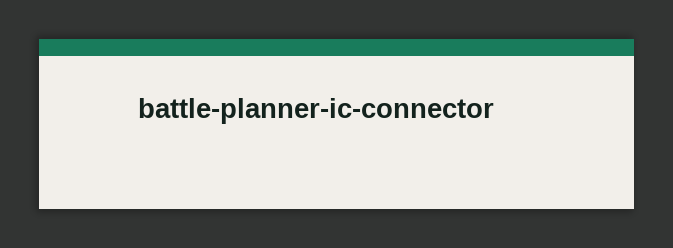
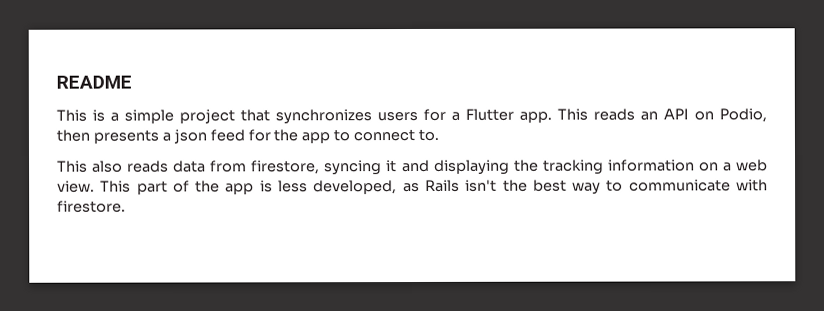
[138,98,494,124] battle-planner-ic-connector -> [56,75,132,89] [56,108,767,125] [56,128,440,144] [57,159,769,176] [57,179,768,195] [57,200,126,213] README // This is a simple project that synchronizes users for a Flutter app. This reads an API on Podio, then presents a json feed for the app to connect to. // This also reads data from firestore, syncing it and displaying the tracking information on a web view. This part of the app is less developed, as Rails isn't the best way to communicate with firestore.

